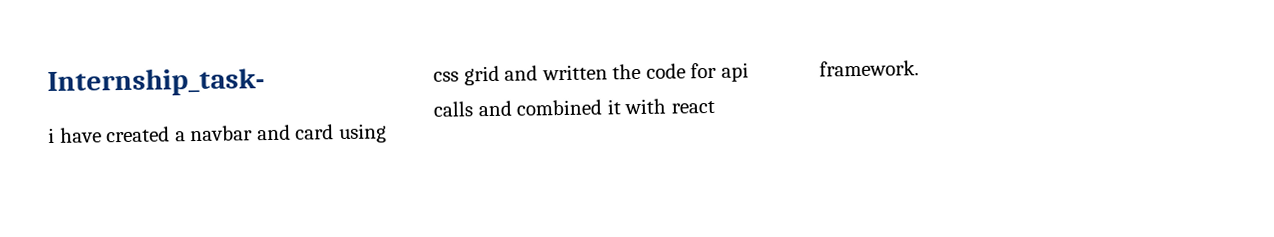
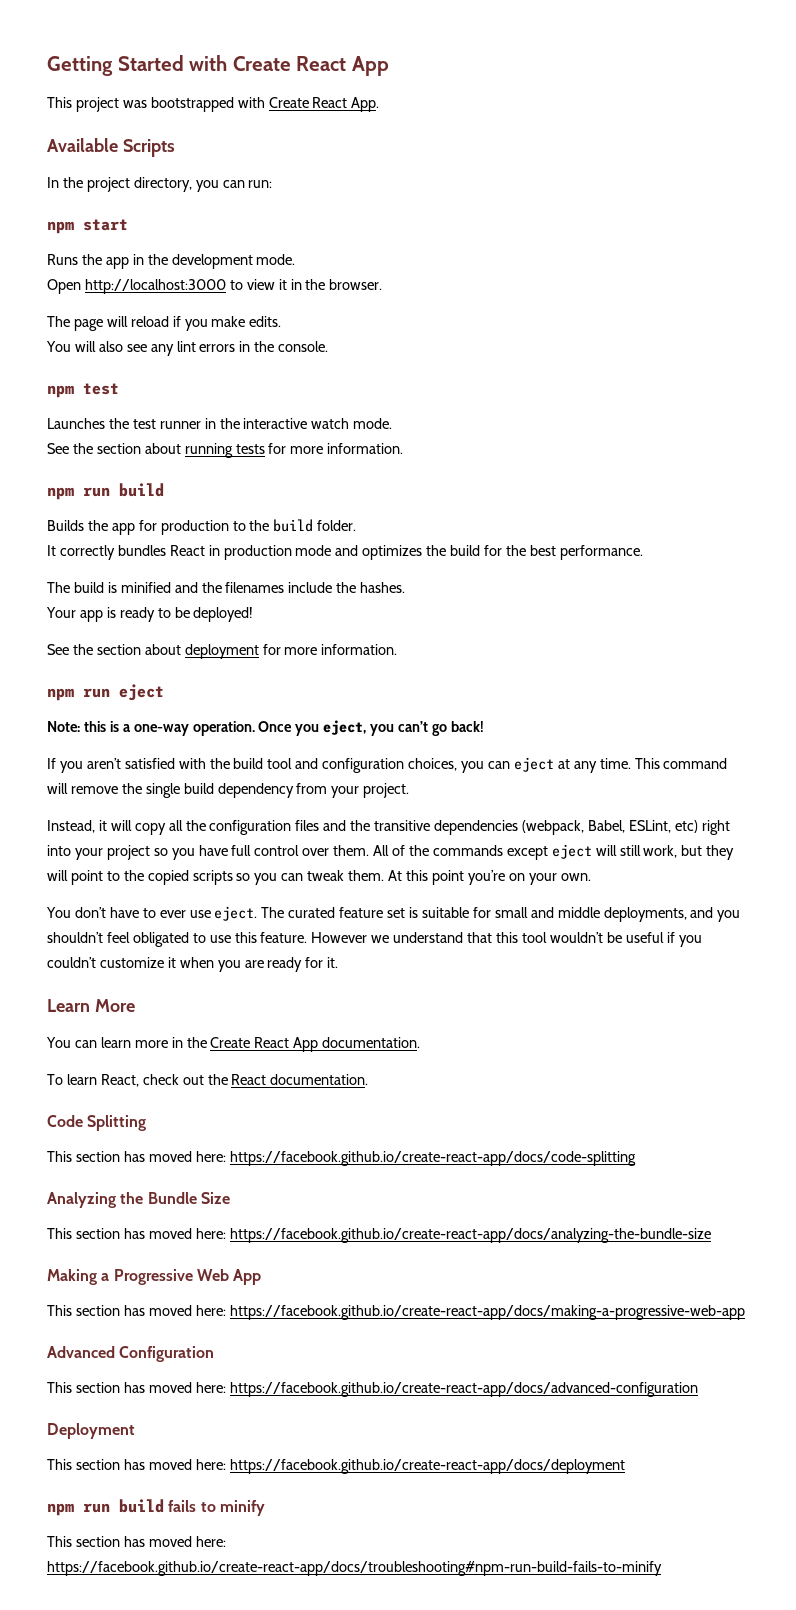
[47,67,265,98] [48,123,387,144] [433,62,749,86] [433,98,715,117] [819,60,919,77] Internship_task- // i have created a navbar and card using css grid and written the code for api calls and combined it with react framework. -> [47,55,389,76] [47,97,380,112] [47,138,175,157] [47,177,273,192] [47,219,128,234] [47,254,296,269] [47,279,383,294] [47,316,282,331] [46,341,329,356] [47,383,119,398] [47,418,393,429] [47,443,404,458] [47,483,164,500] [47,519,357,535] [47,545,643,560] [47,582,406,593] [46,607,254,622] [47,644,398,659] [47,684,164,701] [47,720,484,736] [47,757,728,773] [47,783,410,798] [47,820,730,835] [47,844,735,860] [47,870,591,885] [46,906,741,922] [47,932,702,947] [47,957,339,972] [47,999,135,1012] [46,1037,421,1052] [47,1074,369,1087] [47,1115,147,1131] [47,1151,636,1166] [47,1192,230,1208] [47,1228,711,1243] [47,1269,262,1285] [47,1305,745,1320] [47,1346,215,1362] [47,1382,698,1397] [47,1423,135,1439] [47,1459,625,1474] [47,1499,265,1516] [47,1536,226,1547] [47,1561,662,1576] Getting Started with Create React App // This project was bootstrapped with Create React App. // Available Scripts // In the project directory, you can run: // npm start // Runs the app in the development mode. // Open http://localhost:3000 to view it in the browser. // The page will reload if you make edits. // You will also see any lint errors in the console. // npm test // Launches the test runner in the interactive watch mode. // See the section about running tests for more information. // npm run build // Builds the app for production to the build folder. // It correctly bundles React in production mode and optimizes the build for the best performance. // The build is minified and the filenames include the hashes. // Your app is ready to be deployed! // See the section about deployment for more information. // npm run eject // Note: this is a one-way operation. Once you eject, you can’t go back! // If you aren’t satisfied with the build tool and configuration choices, you can eject at any time. This command will remove the single build dependency from your project. // Instead, it will copy all the configuration files and the transitive dependencies (webpack, Babel, ESLint, etc) right into your project so you have full control over them. All of the commands except eject will still work, but they will point to the copied scripts so you can tweak them. At this point you’re on your own. // You don’t have to ever use eject. The curated feature set is suitable for small and middle deployments, and you shouldn’t feel obligated to use this feature. However we understand that this tool wouldn’t be useful if you couldn’t customize it when you are ready for it. // Learn More // You can learn more in the Create React App documentation. // To learn React, check out the React documentation. // Code Splitting // This section has moved here: https://facebook.github.io/create-react-app/docs/code-splitting // Analyzing the Bundle Size // This section has moved here: https://facebook.github.io/create-react-app/docs/analyzing-the-bundle-size // Making a Progressive Web App // This section has moved here: https://facebook.github.io/create-react-app/docs/making-a-progressive-web-app // Advanced Configuration // This section has moved here: https://facebook.github.io/create-react-app/docs/advanced-configuration // Deployment // This section has moved here: https://facebook.github.io/create-react-app/docs/deployment // npm run build fails to minify // This section has moved here: https://facebook.github.io/create-react-app/docs/troubleshooting#npm-run-build-fails-to-minify

